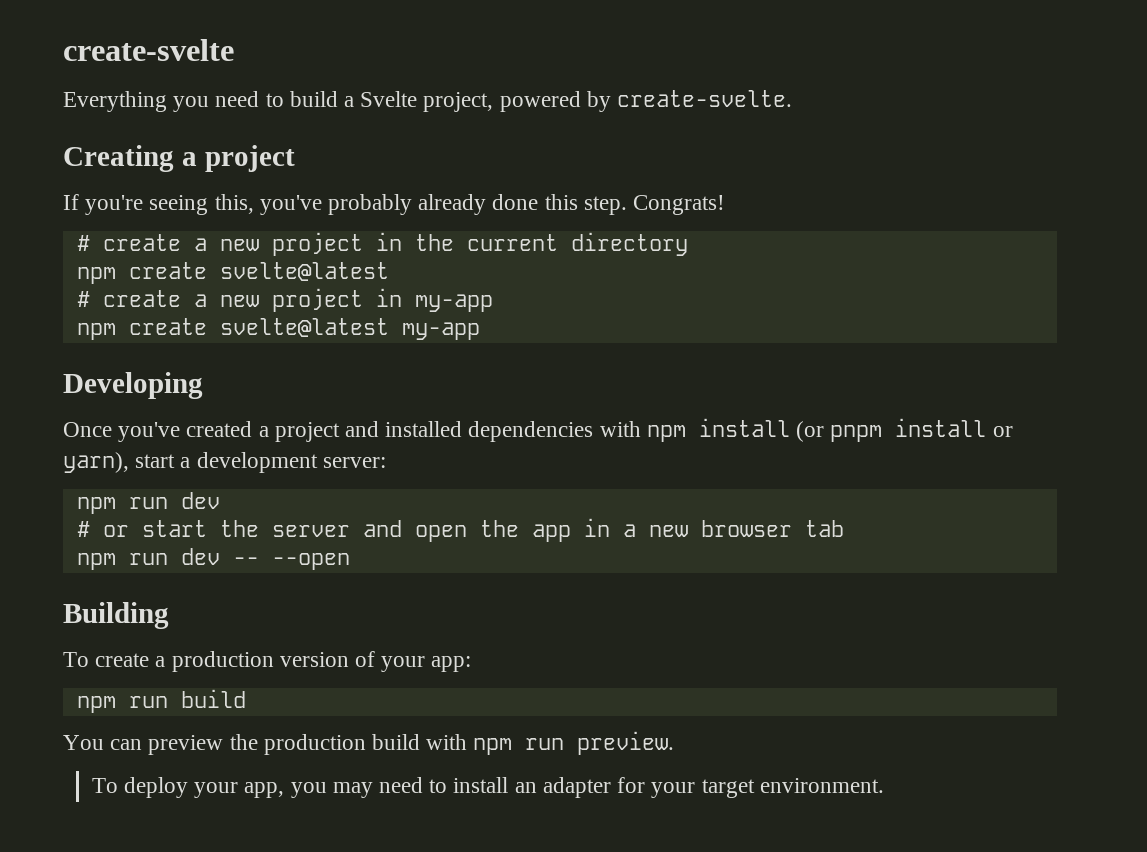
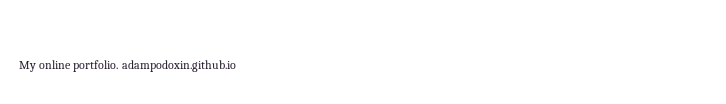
[63,39,234,61] [63,90,793,112] [63,145,295,172] [63,194,726,215] [76,232,688,256] [76,262,389,284] [76,288,493,312] [76,318,480,340] [63,372,203,399] [63,418,1013,442] [63,452,386,473] [76,492,220,514] [76,518,844,542] [76,548,350,570] [63,602,169,629] [63,651,472,672] [76,689,246,713] [63,731,675,755] [91,777,884,798] create-svelte // Everything you need to build a Svelte project, powered by create-svelte. // Creating a project // If you're seeing this, you've probably already done this step. Congrats! // # create a new project in the current directory // npm create svelte@latest // # create a new project in my-app // npm create svelte@latest my-app // Developing // Once you've created a project and installed dependencies with npm install (or pnpm install or yarn), start a development server: // npm run dev // # or start the server and open the app in a new browser tab // npm run dev -- --open // Building // To create a production version of your app: // npm run build // You can preview the production build with npm run preview. // To deploy your app, you may need to install an adapter for your target environment. -> [19,60,236,72] My online portfolio. adampodoxin.github.io

